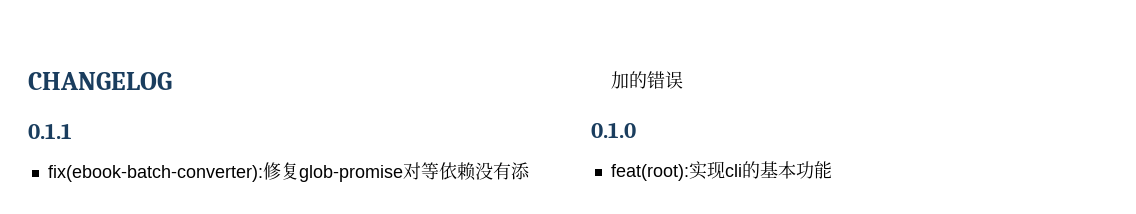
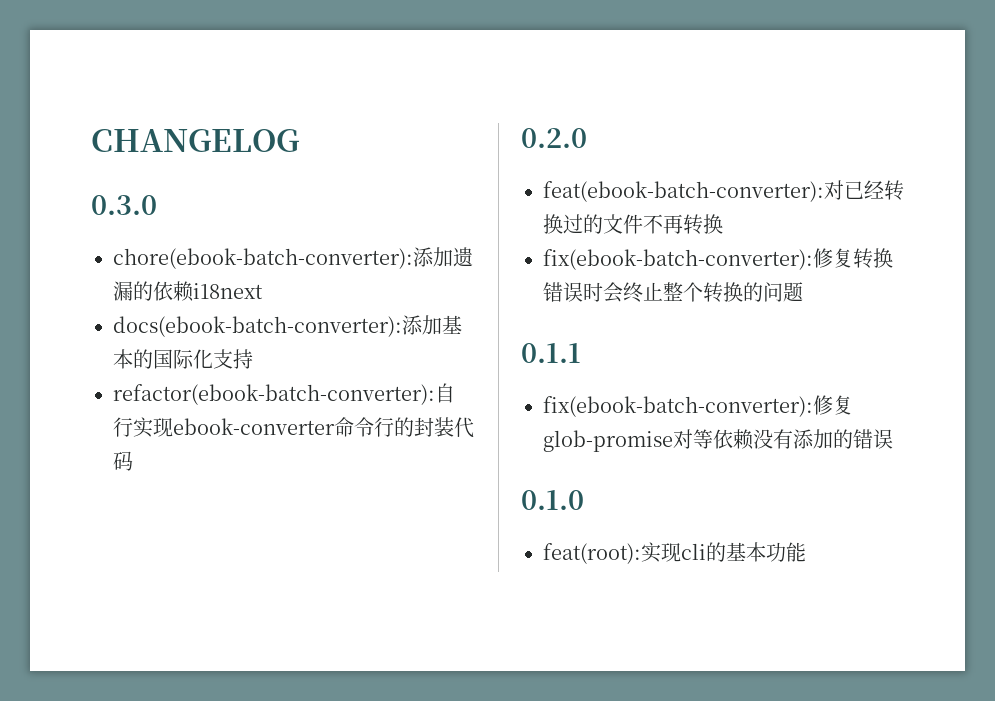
(172, 81) none -> [91,195,157,215] [113,247,473,269] [113,281,263,302] [113,315,462,337] [113,349,253,369] [113,383,455,405] [113,417,474,438] [113,451,133,471] [521,128,587,148] [543,180,904,202] [543,214,723,235] [543,248,893,270] [543,282,803,303] // 0.3.0 // chore(ebook-batch-converter):添加遗漏的依赖i18next // docs(ebook-batch-converter):添加基本的国际化支持 // refactor(ebook-batch-converter):自行实现ebook-converter命令行的封装代码 // 0.2.0 // feat(ebook-batch-converter):对已经转换过的文件不再转换 // fix(ebook-batch-converter):修复转换错误时会终止整个转换的问题

